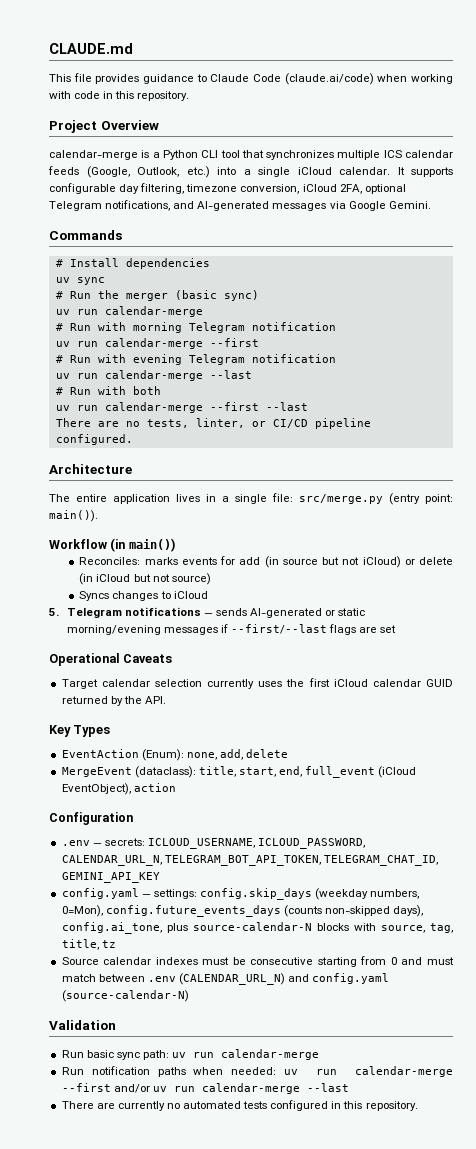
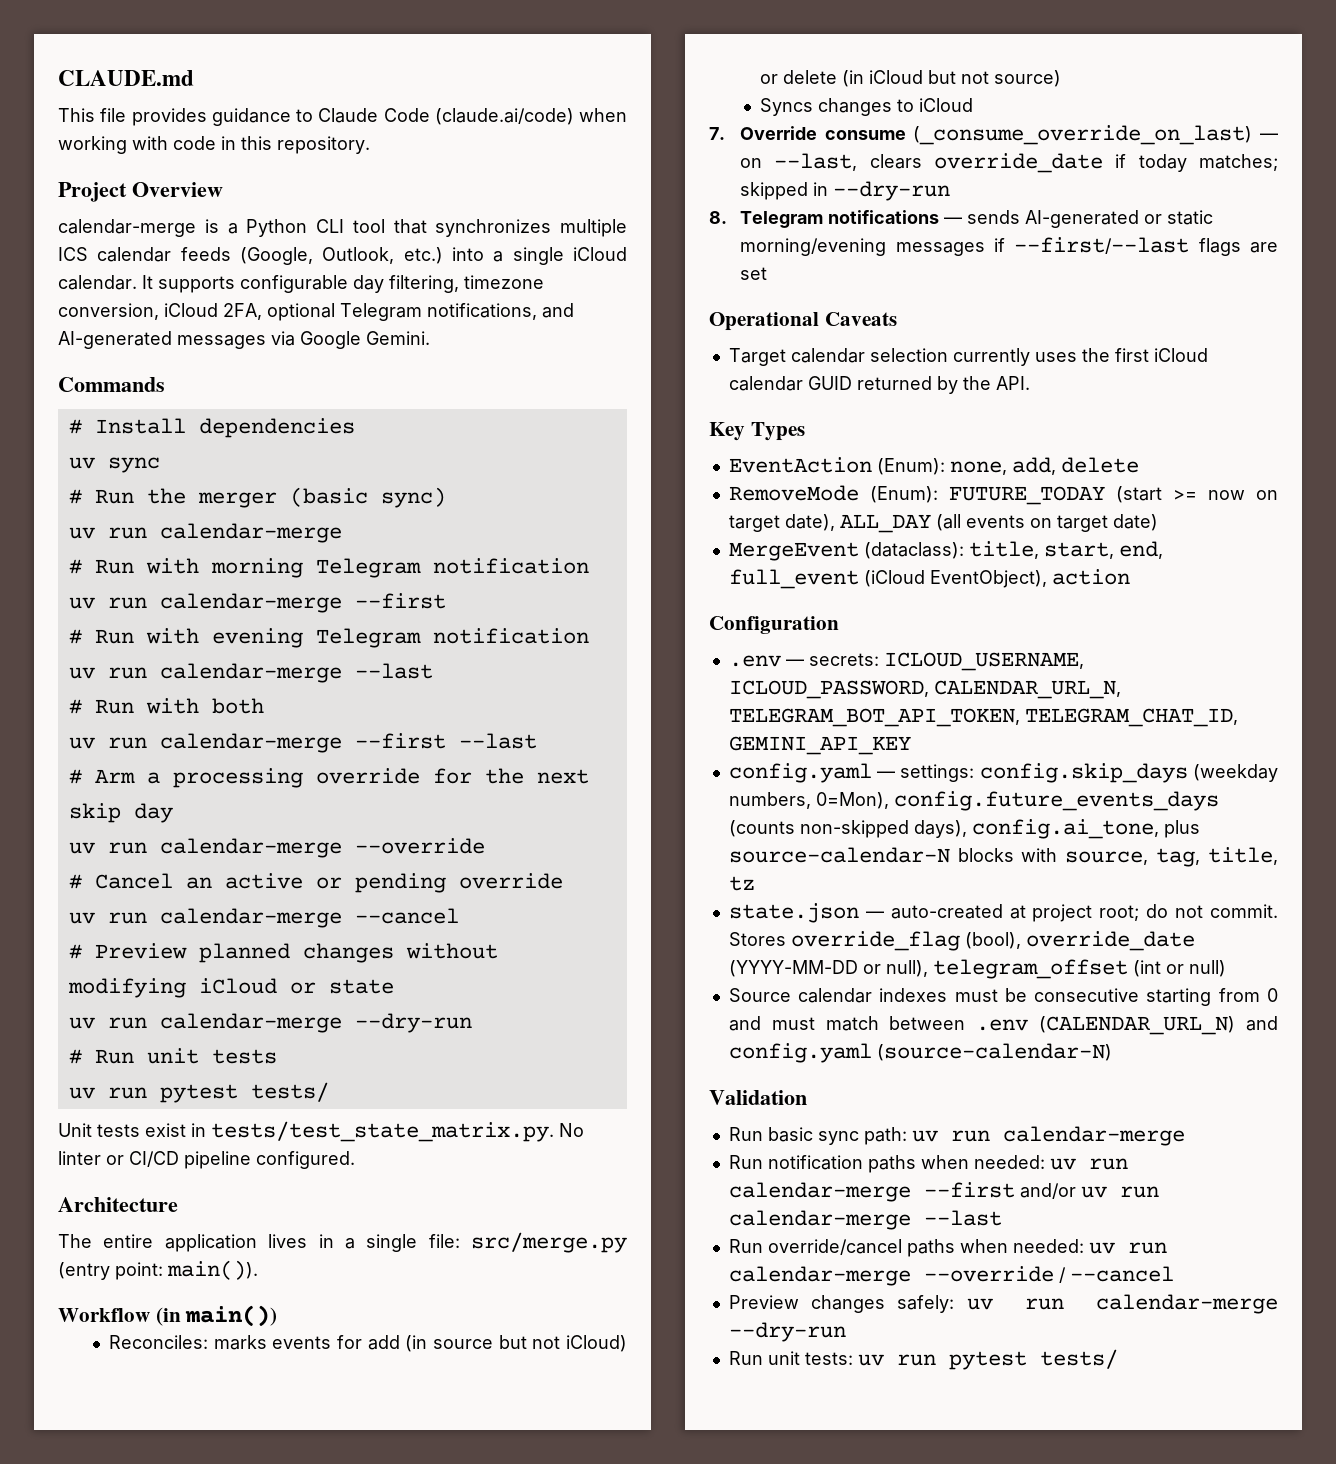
[55,418,245,428] There are no tests, linter, -> [68,768,589,788] [68,803,173,823] [68,838,485,858] [68,873,563,893] [68,908,459,928] [68,943,498,963] [67,978,394,998] [68,1013,472,1033] [68,1048,277,1064] [68,1082,329,1103] [58,1121,584,1142] [58,1151,101,1165] # Arm a processing override for the next skip day // uv run calendar-merge --override // # Cancel an active or pending override // uv run calendar-merge --cancel // # Preview planned changes without modifying iCloud or state // uv run calendar-merge --dry-run // # Run unit tests // uv run pytest tests/ // Unit tests exist in tests/test_state_matrix.py. No linter
[49,608,59,616] 5. -> [709,125,1278,145] [740,153,1278,173] [740,181,951,201] [709,211,727,224] 7. Override consume (_consume_override_on_last) — on --last, clears override_date if today matches; skipped in --dry-run // 8.
(289, 753) none -> [728,485,1278,505] [728,514,1158,533] // RemoveMode (Enum): FUTURE_TODAY (start >= now on target date), ALL_DAY (all events on target date)
(116, 944) none -> [728,903,1278,923] [728,931,1195,951] [728,959,1226,979] // state.json — auto-created at project root; do not commit. Stores override_flag (bool), override_date (YYYY-MM-DD or null), telegram_offset (int or null)
[61,1100,418,1111] There are currently no automated tests configured in this repository. -> [728,1239,1167,1257] [728,1266,1174,1286] [728,1294,1278,1314] [728,1322,846,1342] [728,1349,1118,1370] Run override/cancel paths when needed: uv run calendar-merge --override / --cancel // Preview changes safely: uv run calendar-merge --dry-run // Run unit tests: uv run pytest tests/

